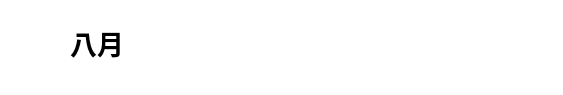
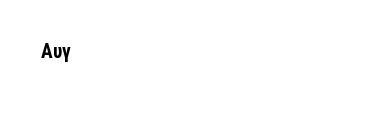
[70,32,124,58] 八月 -> [41,43,71,62] Αυγ

